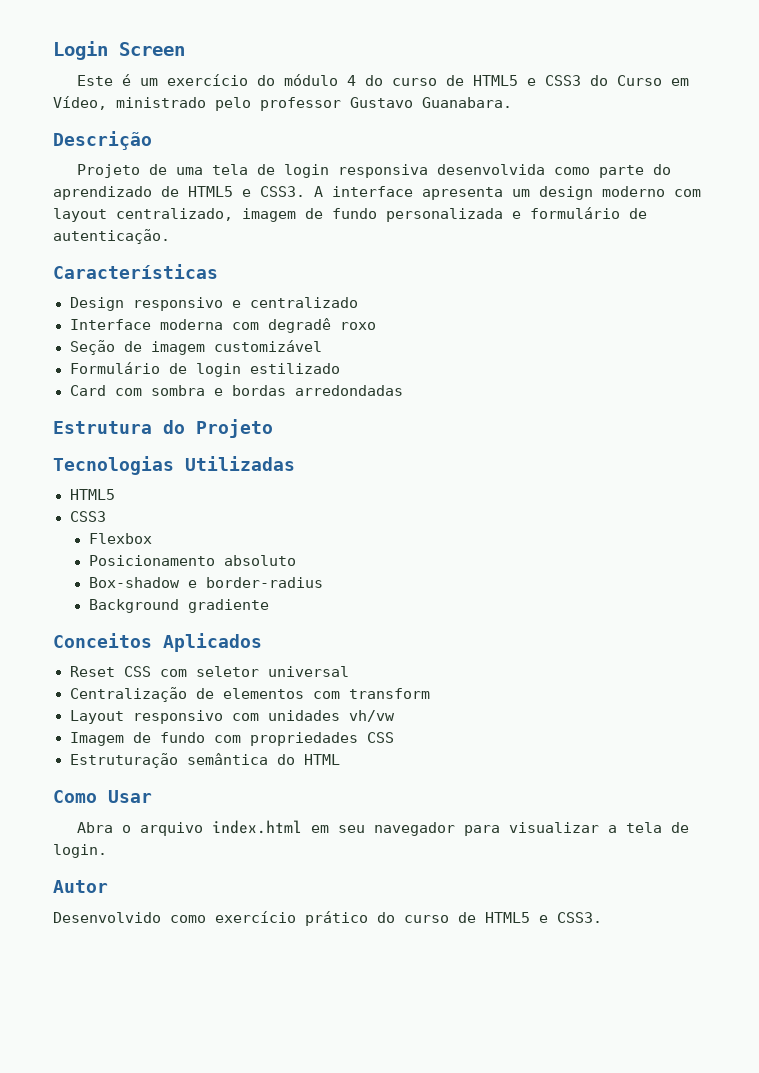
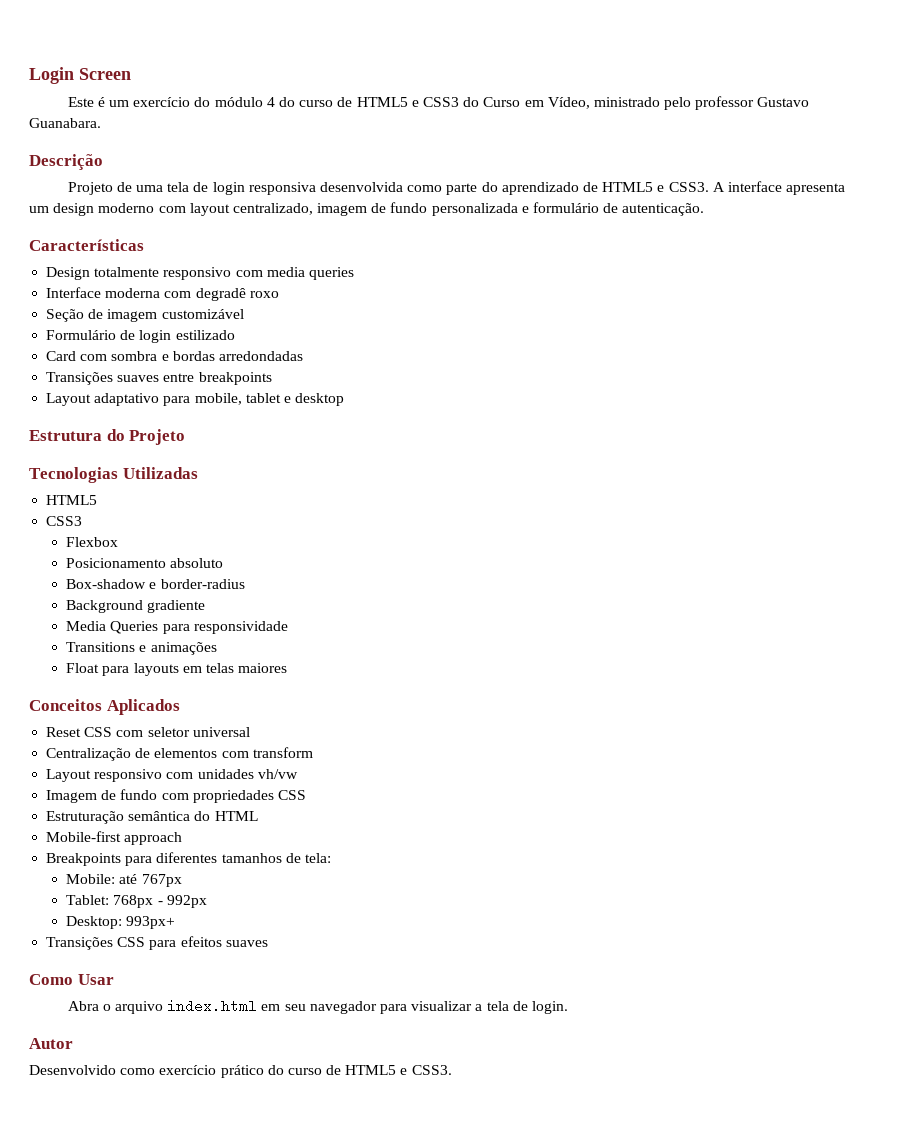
[132,297,358,311] responsivo e centralizado -> [94,267,354,280] totalmente responsivo com media queries
(403, 390) none -> [46,372,272,385] [46,393,345,406] // Transições suaves entre breakpoints // Layout adaptativo para mobile, tablet e desktop
(269, 606) none -> [66,621,288,634] [66,642,217,655] [66,663,288,676] // Media Queries para responsividade // Transitions e animações // Float para layouts em telas maiores
(340, 759) none -> [46,831,183,845] [46,852,331,866] [66,874,182,887] [66,895,207,908] [66,916,176,929] [46,936,268,950] // Mobile-first approach // Breakpoints para diferentes tamanhos de tela: // Mobile: até 767px // Tablet: 768px - 992px // Desktop: 993px+ // Transições CSS para efeitos suaves

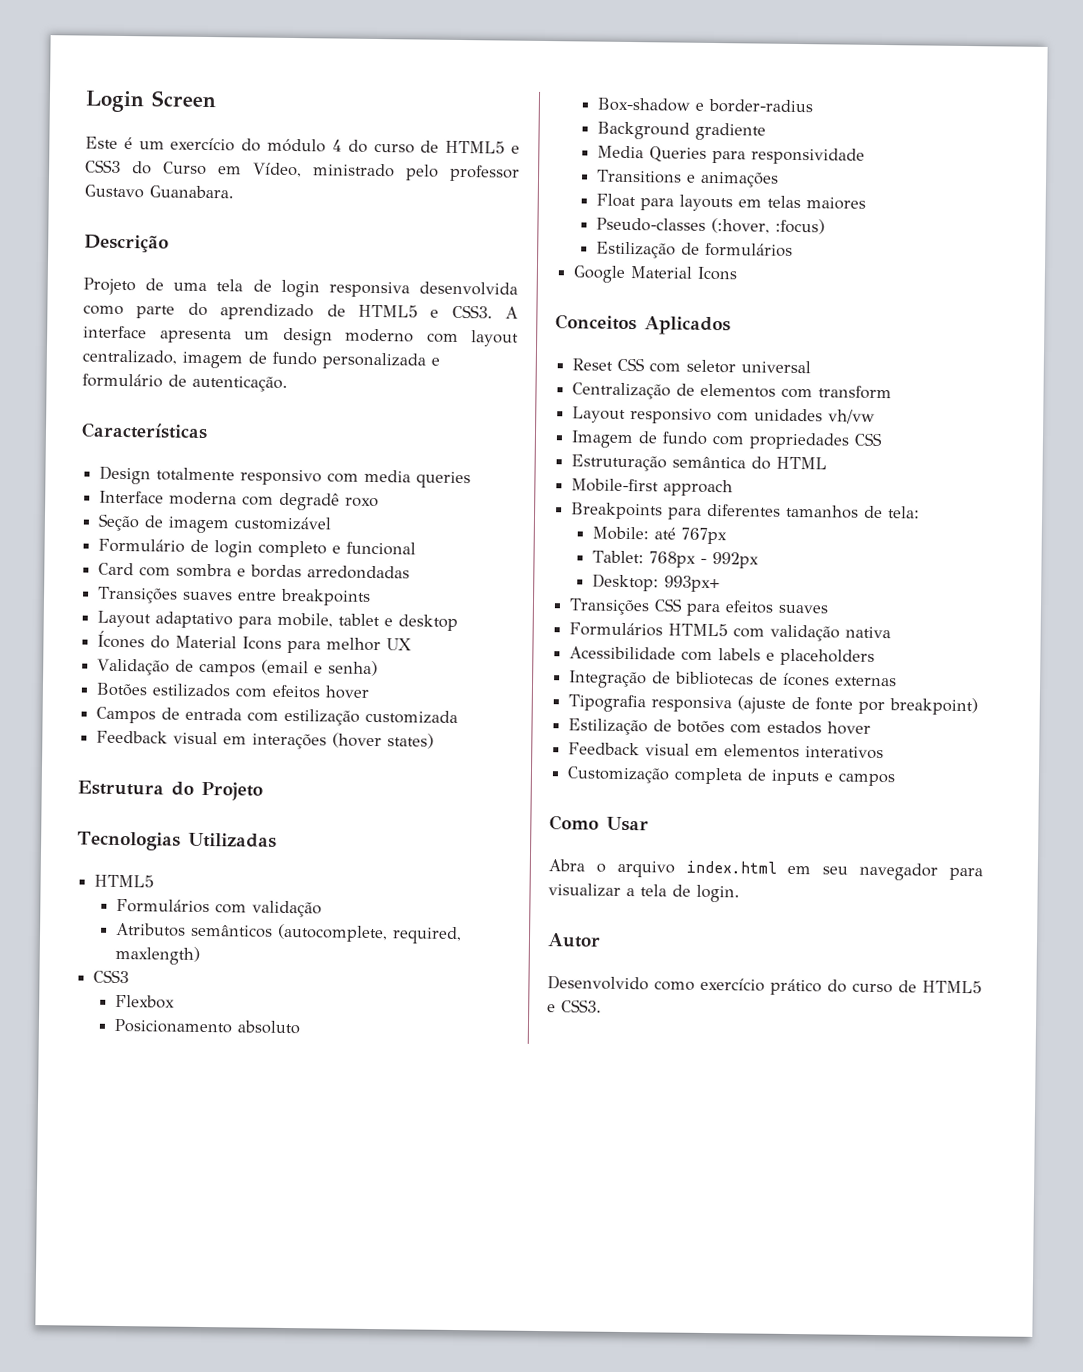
[175,330,235,340] estilizado -> [258,540,417,558] completo e funcional
(345, 399) none -> [97,630,413,654] [97,658,379,677] [96,682,370,699] [96,706,459,726] [96,730,435,750] // Ícones do Material Icons para melhor UX // Validação de campos (email e senha) // Botões estilizados com efeitos hover // Campos de entrada com estilização customizada // Feedback visual em interações (hover states)
(98, 500) none -> [115,898,322,918] [115,922,462,945] [114,945,200,965] // Formulários com validação // Atributos semânticos (autocomplete, required, maxlength)
(288, 668) none -> [595,217,825,235] [595,241,793,259] [573,265,738,283] // Pseudo-classes (:hover, :focus) // Estilização de formulários // Google Material Icons
(268, 943) none -> [569,622,892,642] [569,646,876,666] [568,670,898,689] [568,694,979,716] [568,718,872,736] [568,742,885,760] [567,766,896,787] // Formulários HTML5 com validação nativa // Acessibilidade com labels e placeholders // Integração de bibliotecas de ícones externas // Tipografia responsiva (ajuste de fonte por breakpoint) // Estilização de botões com estados hover // Feedback visual em elementos interativos // Customização completa de inputs e campos

